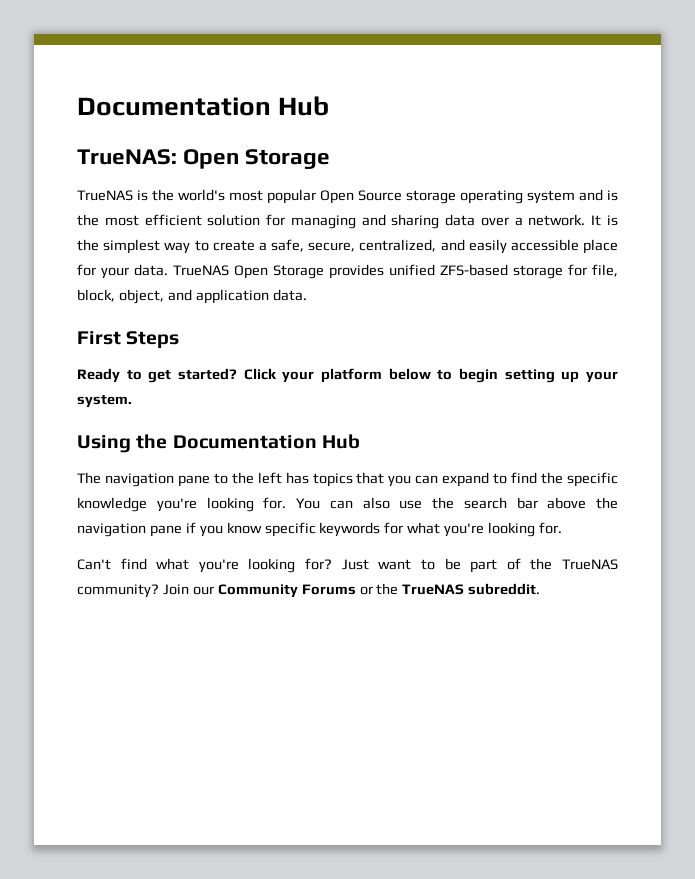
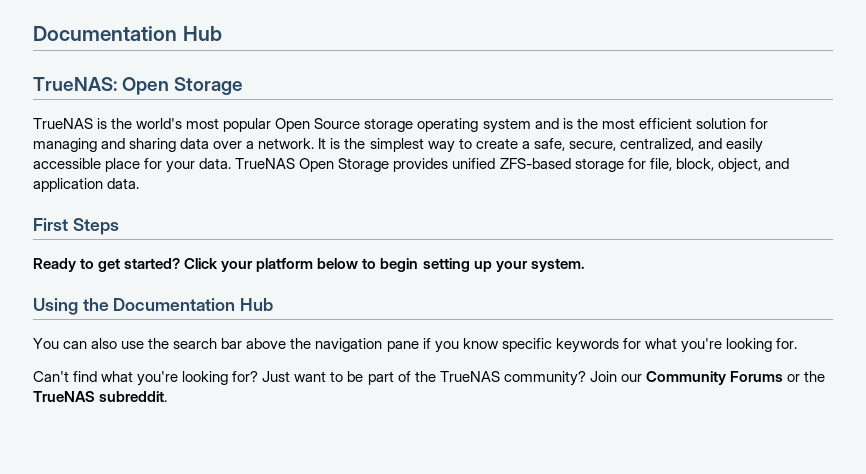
[77,472,618,487] [77,497,287,512] The navigation pane to the left has topics that you can expand to find the specific knowledge you're looking for. -> (274, 304) none

